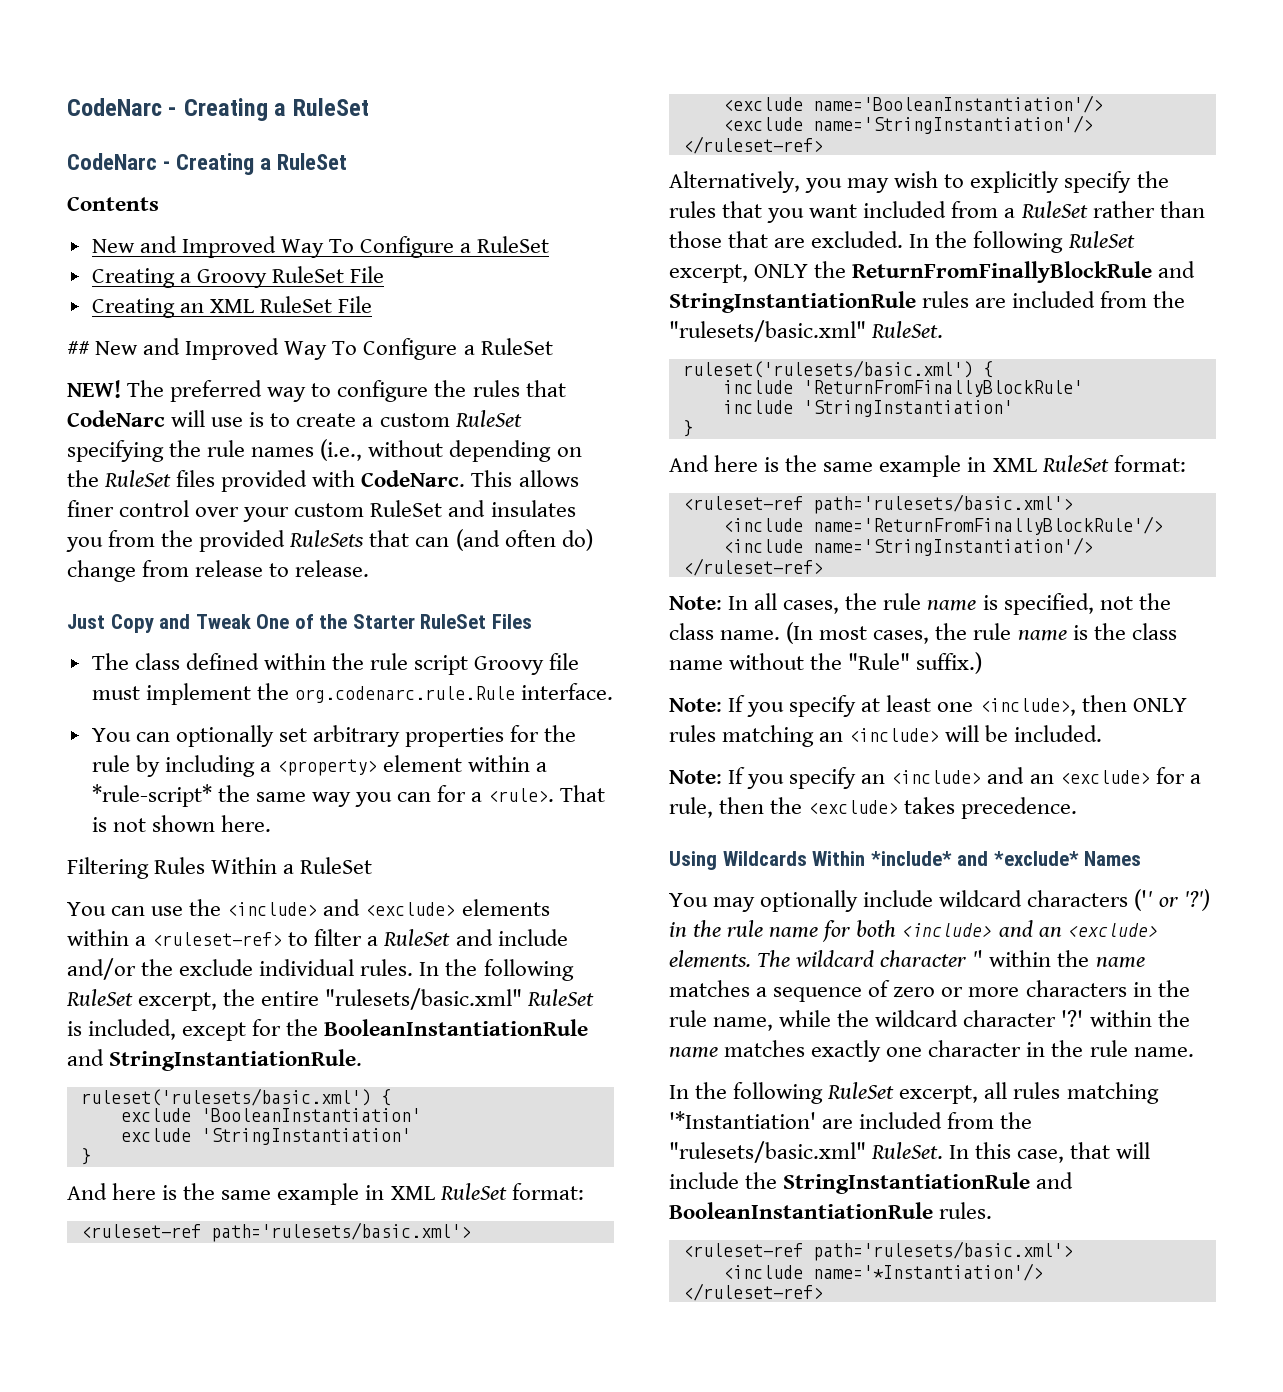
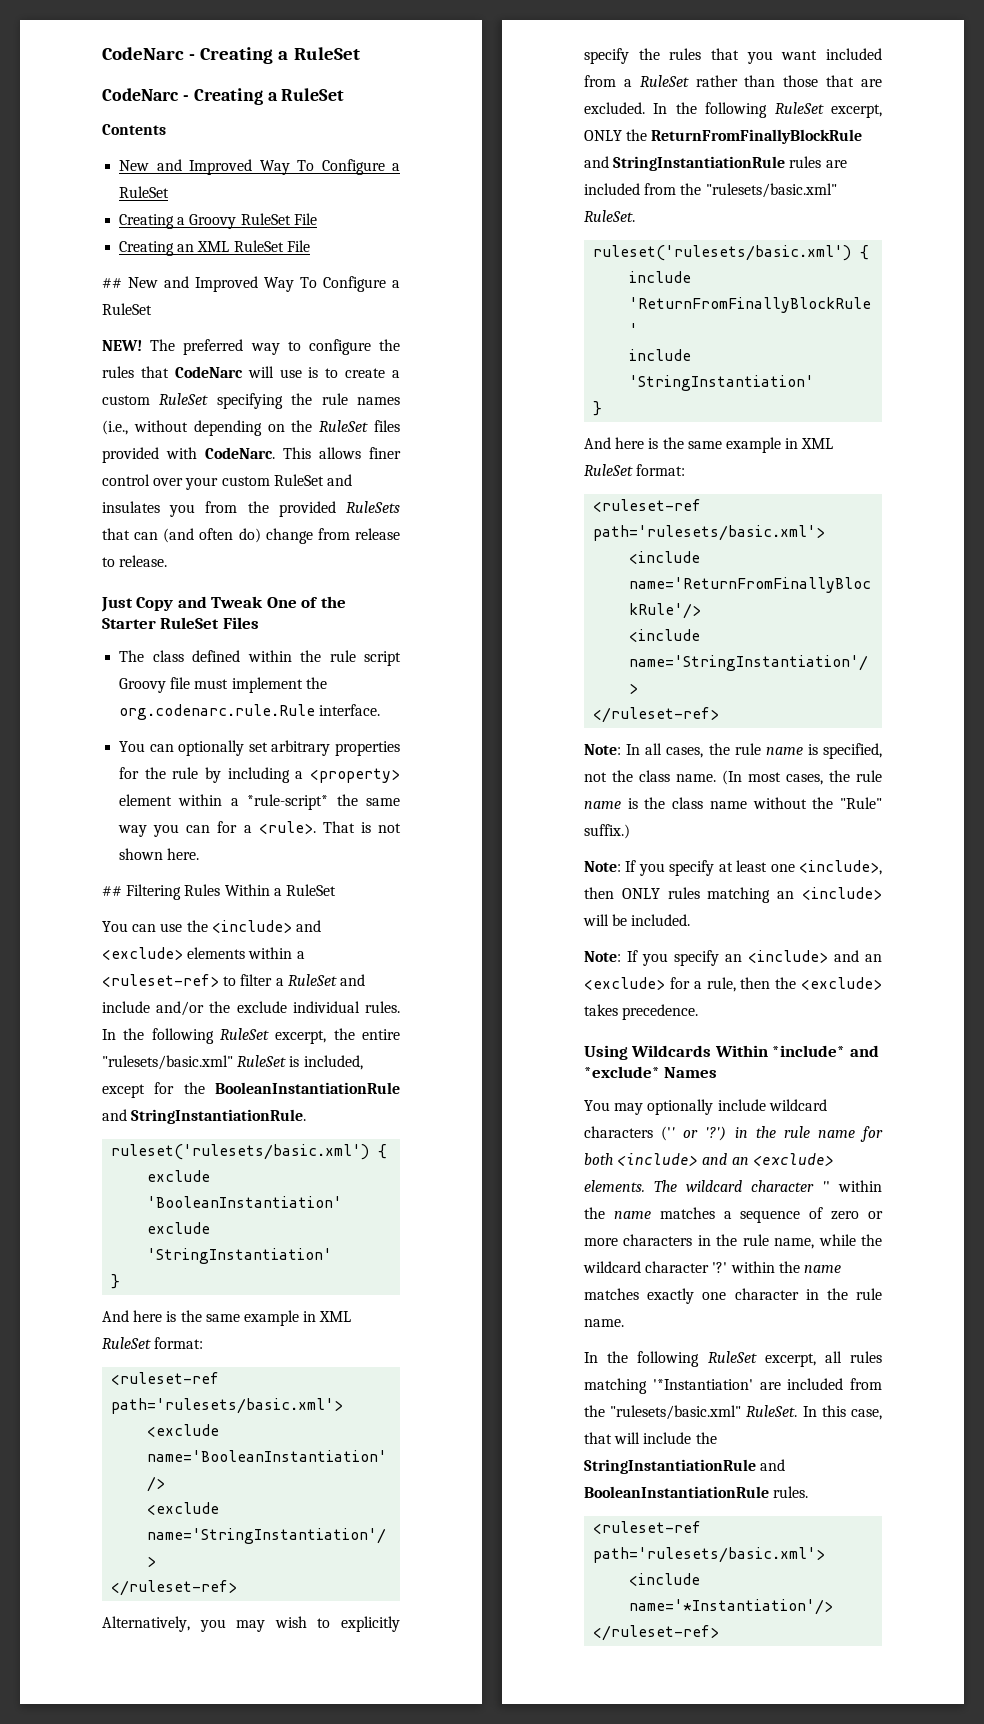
(271, 823) none -> [102,886,122,896] ##

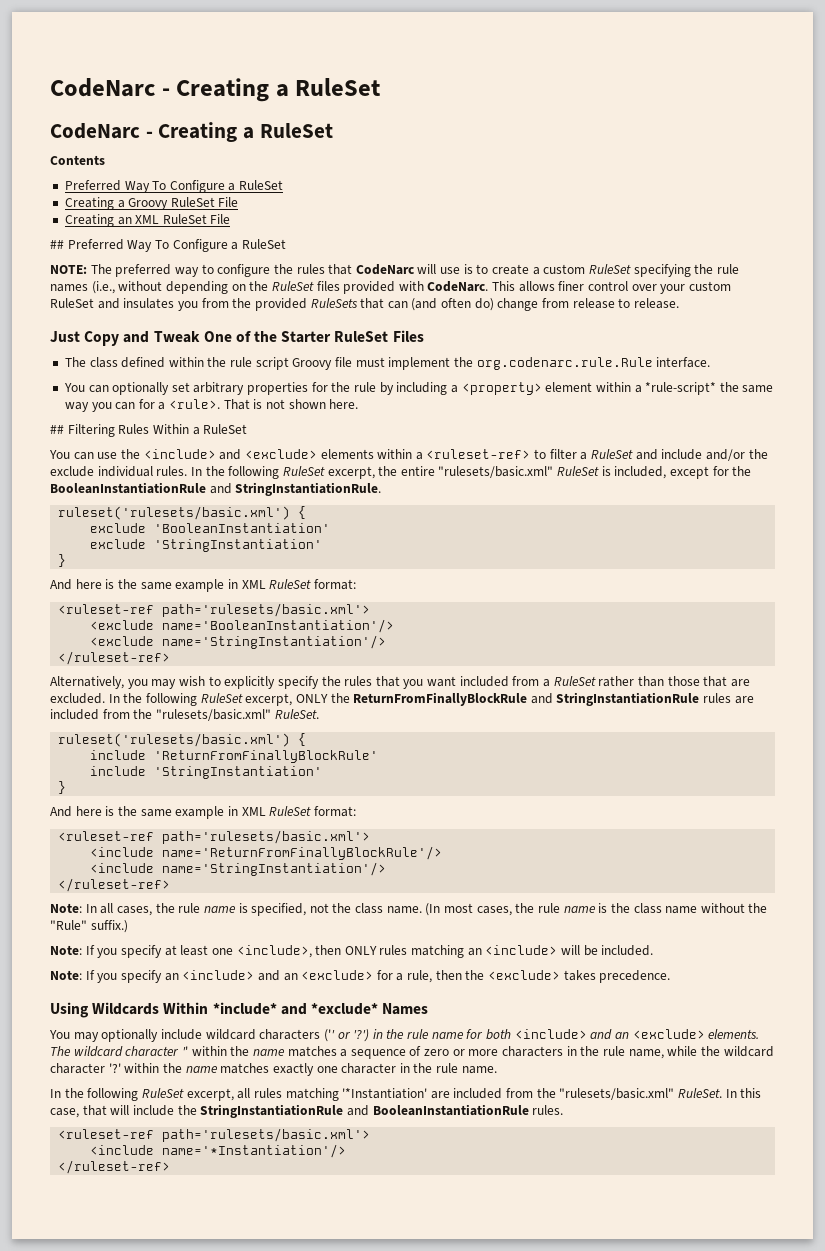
[119,159,253,175] New and Improved -> [64,180,121,191] Preferred
[128,276,400,292] [102,303,152,315] [102,340,142,351] New and Improved Way To Configure a RuleSet // NEW! -> [67,239,286,252] [50,265,87,274] Preferred Way To Configure a RuleSet // NOTE:

